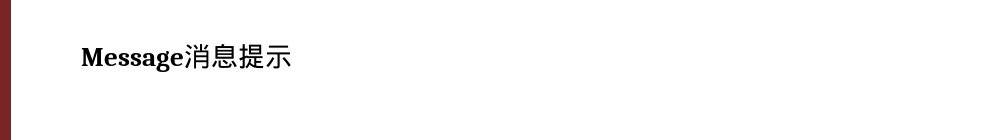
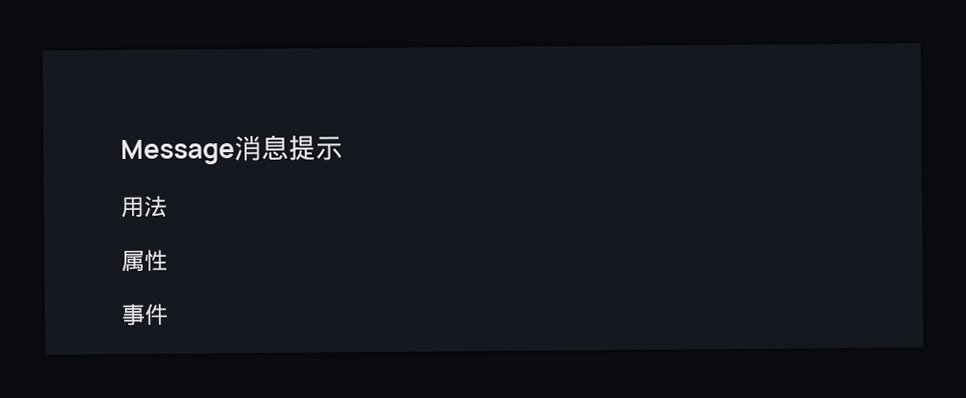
(292, 57) none -> [120,195,168,219] [121,249,168,273] [121,303,169,327] // 用法 // 属性 // 事件

